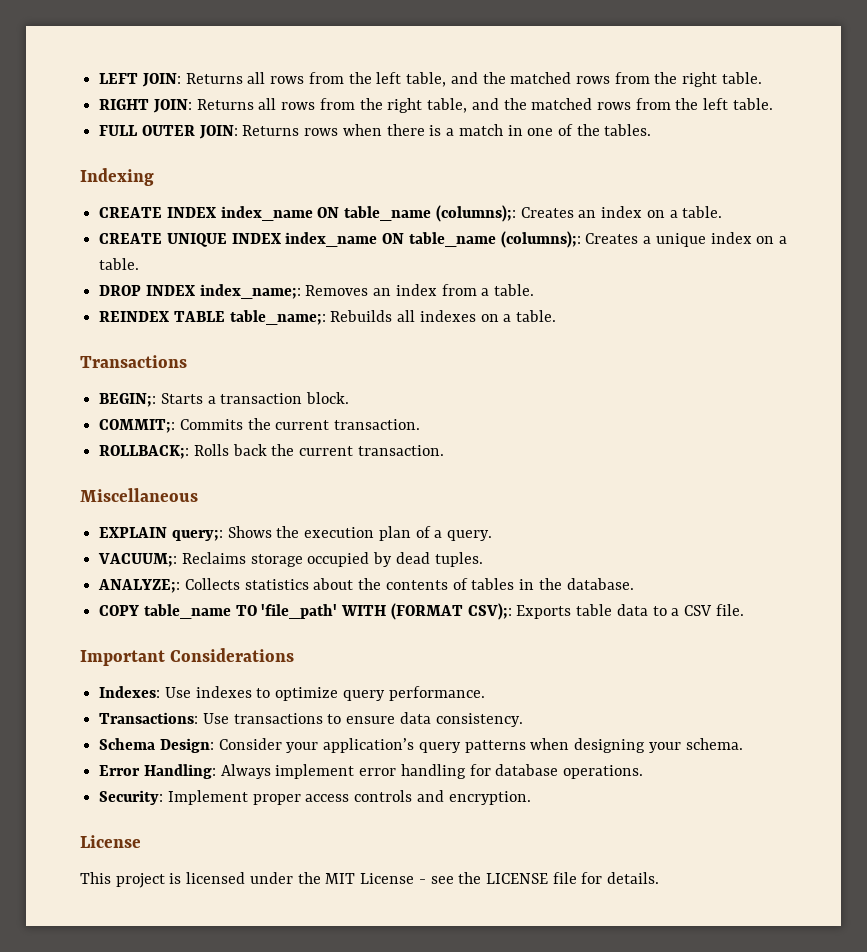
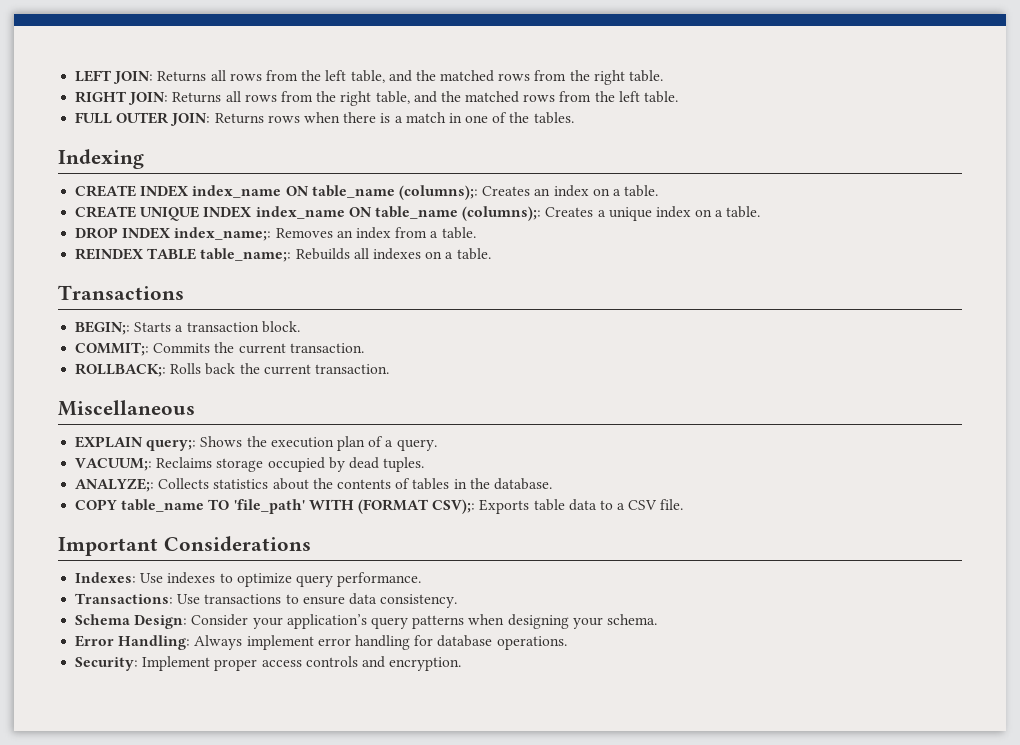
[80,835,141,848] [80,872,660,888] // License // This project is licensed under the MIT License - see the LICENSE file for details. -> (462, 664) none

